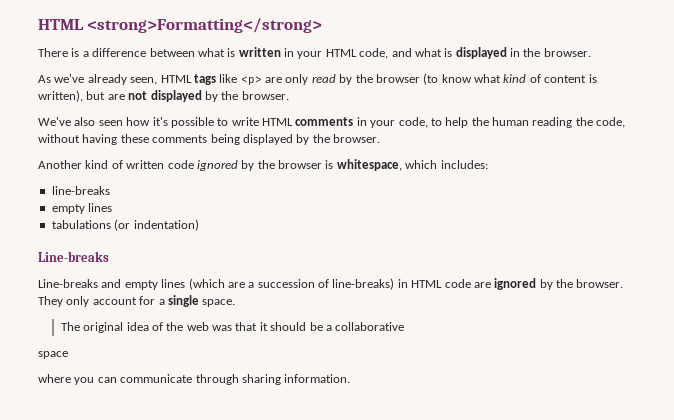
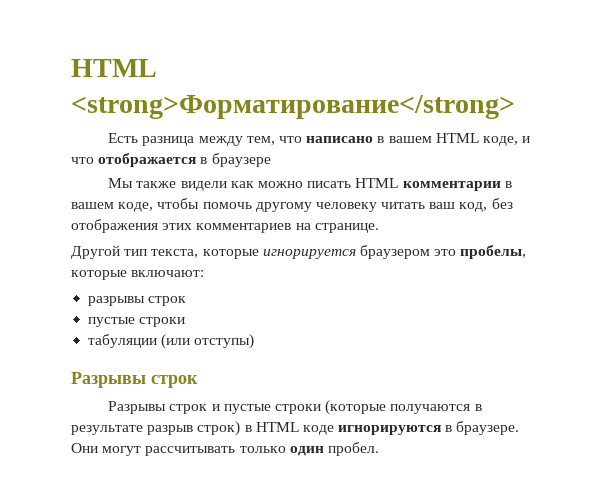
[38,18,323,33] [38,47,591,59] [38,73,597,85] [38,90,289,102] [38,117,626,128] [38,134,380,145] [38,159,488,171] [51,186,110,195] [51,203,113,214] [51,219,199,231] [38,251,109,262] [38,278,624,290] [38,295,236,307] [60,322,405,333] [38,351,68,359] [38,374,351,385] HTML <strong>Formatting</strong> // There is a difference between what is written in your HTML code, and what is displayed in the browser. // As we've already seen, HTML tags like <p> are only read by the browser (to know what kind of content is written), but are not displayed by the browser. // We've also seen how it's possible to write HTML comments in your code, to help the human reading the code, without having these comments being displayed by the browser. // Another kind of written code ignored by the browser is whitespace, which includes: // line-breaks // empty lines // tabulations (or indentation) // Line-breaks // Line-breaks and empty lines (which are a succession of line-breaks) in HTML code are ignored by the browser. They only account for a single space. // The original idea of the web was that it should be a collaborative // space // where you can communicate through sharing information. -> [71,59,157,77] [71,95,515,119] [108,133,531,146] [71,153,271,167] [108,178,512,191] [71,198,513,212] [71,219,379,233] [71,245,527,259] [71,270,205,280] [88,296,187,306] [88,317,186,327] [88,334,255,349] [71,372,198,388] [108,400,482,415] [71,421,520,436] [71,442,379,456] HTML <strong>Форматирование</strong> // Есть разница между тем, что написано в вашем HTML коде, и что отображается в браузере // Мы также видели как можно писать HTML комментарии в вашем коде, чтобы помочь другому человеку читать ваш код, без отображения этих комментариев на странице. // Другой тип текста, которые игнорируется браузером это пробелы, которые включают: // разрывы строк // пустые строки // табуляции (или отступы) // Разрывы строк // Разрывы строк и пустые строки (которые получаются в результате разрыв строк) в HTML коде игнорируются в браузере. Они могут рассчитывать только один пробел.

